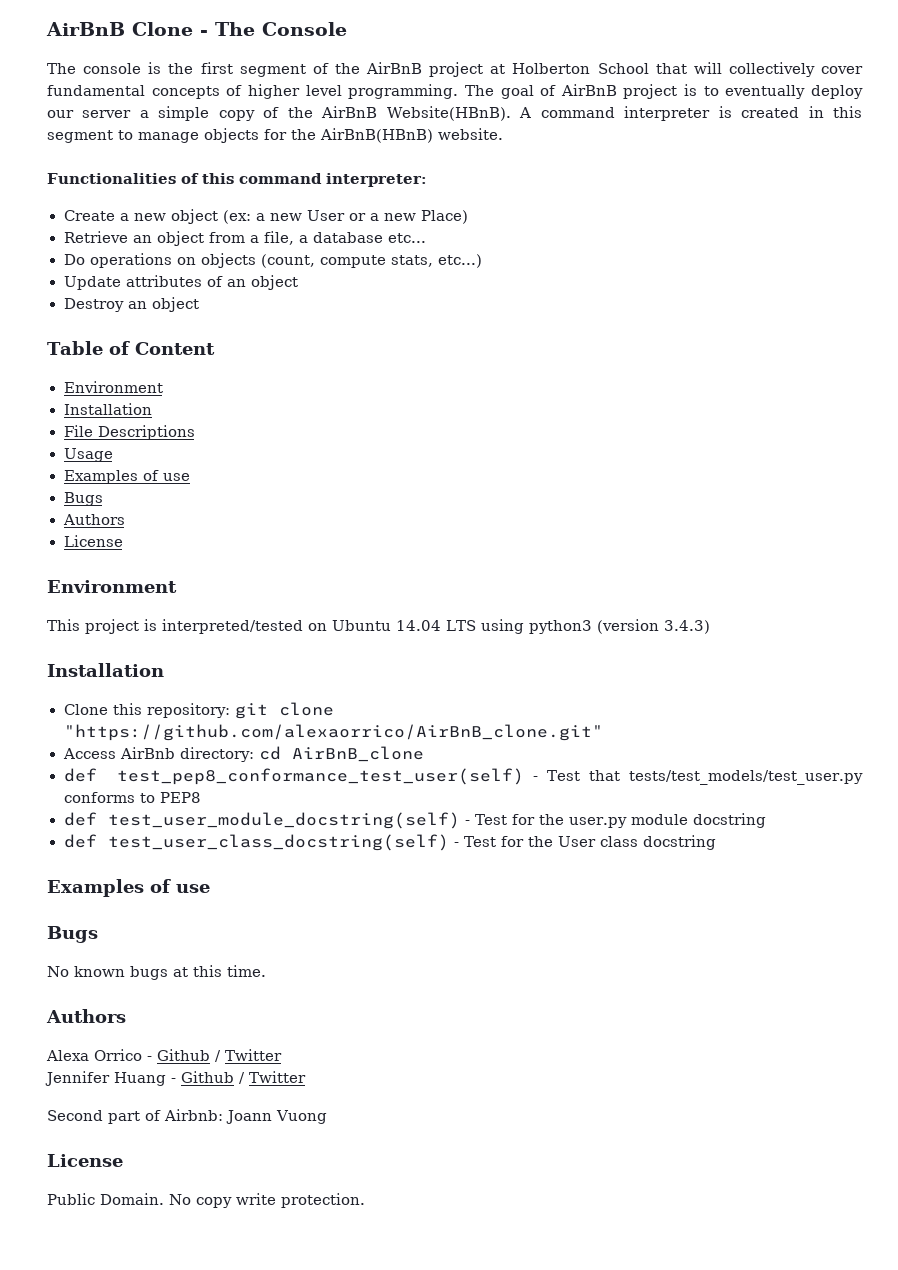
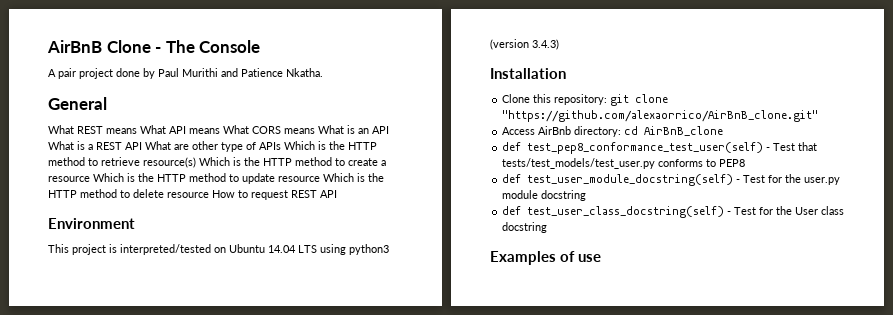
[47,62,863,77] [47,84,863,99] [47,106,863,121] [47,128,503,143] [47,173,427,187] [63,209,468,224] [63,231,426,246] [63,253,482,268] [63,275,298,290] [63,297,199,312] [47,341,215,355] [63,381,163,393] [63,403,152,415] [63,425,195,440] [63,448,113,462] [63,470,190,484] [63,492,103,506] [62,514,125,525] [63,535,123,547] The console is the first segment of the AirBnB project at Holberton School that will collectively cover fundamental concepts of higher level programming. The goal of AirBnB project is to eventually deploy our server a simple copy of the AirBnB Website(HBnB). A command interpreter is created in this segment to manage objects for the AirBnB(HBnB) website. // Functionalities of this command interpreter: // Create a new object (ex: a new User or a new Place) // Retrieve an object from a file, a database etc... // Do operations on objects (count, compute stats, etc...) // Update attributes of an object // Destroy an object // Table of Content // Environment // Installation // File Descriptions // Usage // Examples of use // Bugs // Authors // License -> [48,68,323,79] [48,97,107,110] [48,125,389,134] [48,141,377,152] [48,157,386,168] [48,173,384,184] [48,189,337,200] A pair project done by Paul Murithi and Patience Nkatha. // General // What REST means What API means What CORS means What is an API What is a REST API What are other type of APIs Which is the HTTP method to retrieve resource(s) Which is the HTTP method to create a resource Which is the HTTP method to update resource Which is the HTTP method to delete resource How to request REST API
[47,926,98,943] [47,965,266,980] [46,1009,126,1023] [46,1049,282,1062] [45,1071,306,1086] [47,1109,327,1124] [47,1154,123,1167] [47,1193,365,1208] // Bugs // No known bugs at this time. // Authors // Alexa Orrico - Github / Twitter // Jennifer Huang - Github / Twitter // Second part of Airbnb: Joann Vuong // License // Public Domain. No copy write protection. -> (602, 258) none

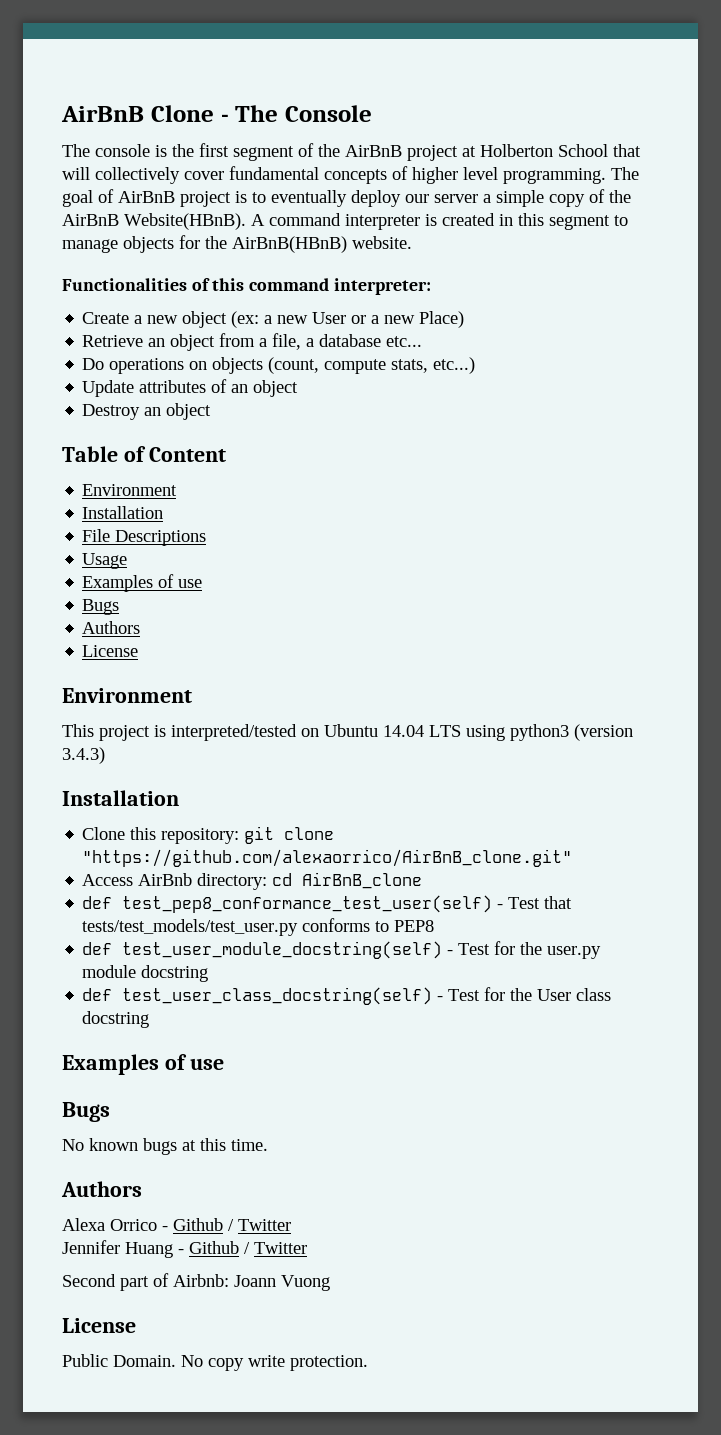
[48,68,323,79] [48,97,107,110] [48,125,389,134] [48,141,377,152] [48,157,386,168] [48,173,384,184] [48,189,337,200] A pair project done by Paul Murithi and Patience Nkatha. // General // What REST means What API means What CORS means What is an API What is a REST API What are other type of APIs Which is the HTTP method to retrieve resource(s) Which is the HTTP method to create a resource Which is the HTTP method to update resource Which is the HTTP method to delete resource How to request REST API -> [62,143,641,161] [62,166,639,184] [62,189,631,207] [62,213,628,230] [62,235,412,253] [62,278,431,295] [82,311,465,328] [82,333,423,351] [82,357,476,374] [82,379,299,397] [82,403,212,420] [62,446,226,462] [82,484,178,496] [82,506,164,519] [82,529,207,546] [82,553,128,569] [82,574,203,592] [82,599,120,615] [82,621,141,634] [82,645,139,657] The console is the first segment of the AirBnB project at Holberton School that will collectively cover fundamental concepts of higher level programming. The goal of AirBnB project is to eventually deploy our server a simple copy of the AirBnB Website(HBnB). A command interpreter is created in this segment to manage objects for the AirBnB(HBnB) website. // Functionalities of this command interpreter: // Create a new object (ex: a new User or a new Place) // Retrieve an object from a file, a database etc... // Do operations on objects (count, compute stats, etc...) // Update attributes of an object // Destroy an object // Table of Content // Environment // Installation // File Descriptions // Usage // Examples of use // Bugs // Authors // License
(602, 258) none -> [62,1102,110,1122] [62,1138,268,1155] [61,1181,142,1197] [62,1218,291,1231] [62,1240,307,1258] [62,1273,330,1291] [62,1318,136,1333] [62,1354,368,1371] // Bugs // No known bugs at this time. // Authors // Alexa Orrico - Github / Twitter // Jennifer Huang - Github / Twitter // Second part of Airbnb: Joann Vuong // License // Public Domain. No copy write protection.

